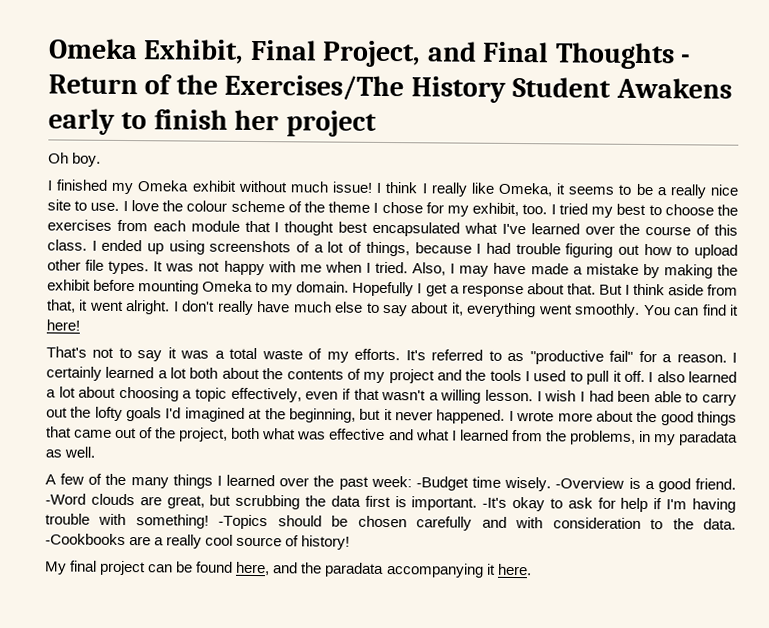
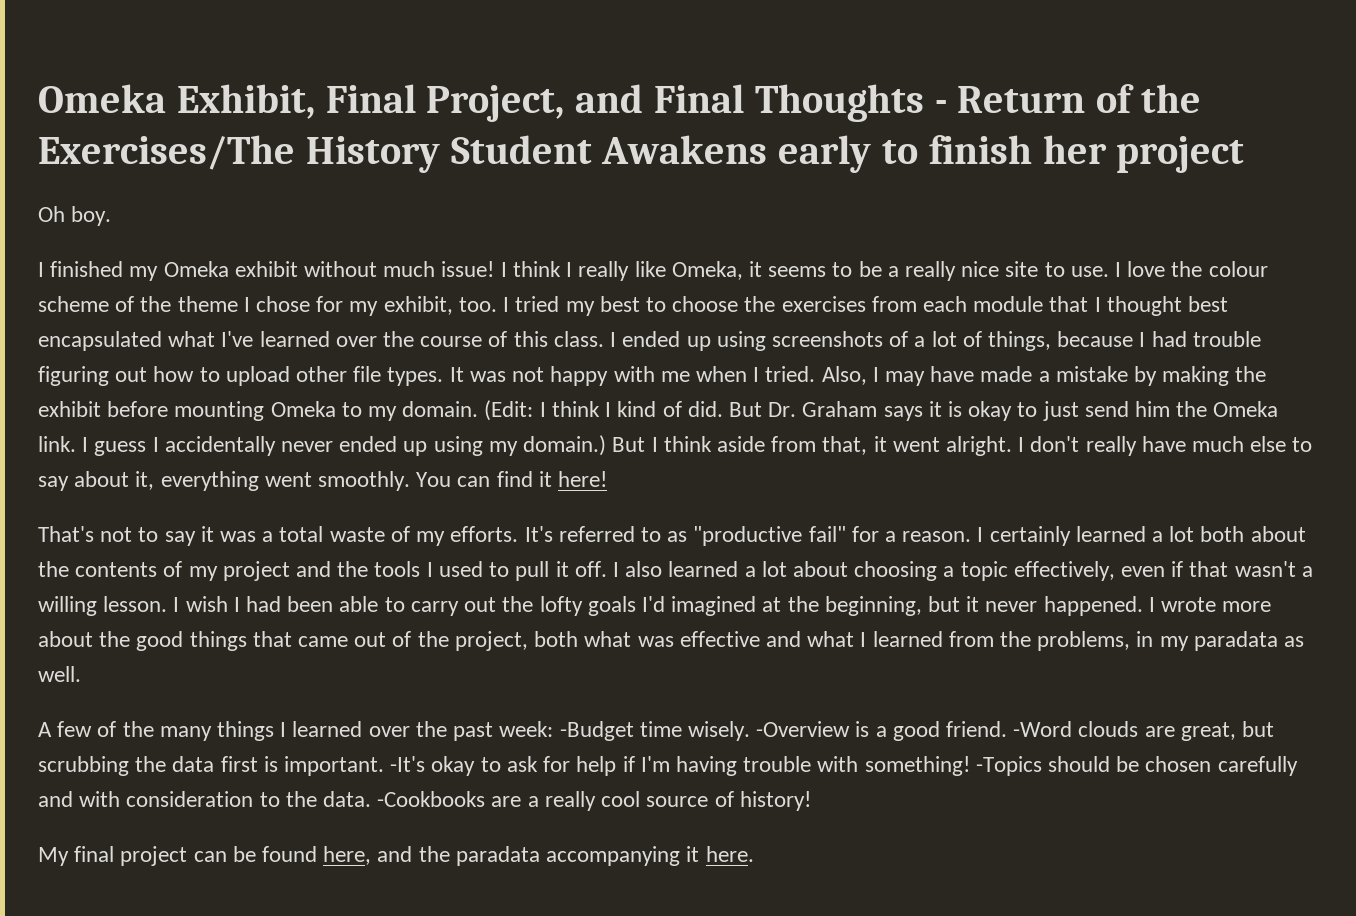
[352,281,596,298] Hopefully I get a response about that. -> [484,400,1279,421] [38,435,607,456] (Edit: I think I kind of did. But Dr. Graham says it is okay to just send him the Omeka link. I guess I accidentally never ended up using my domain.)

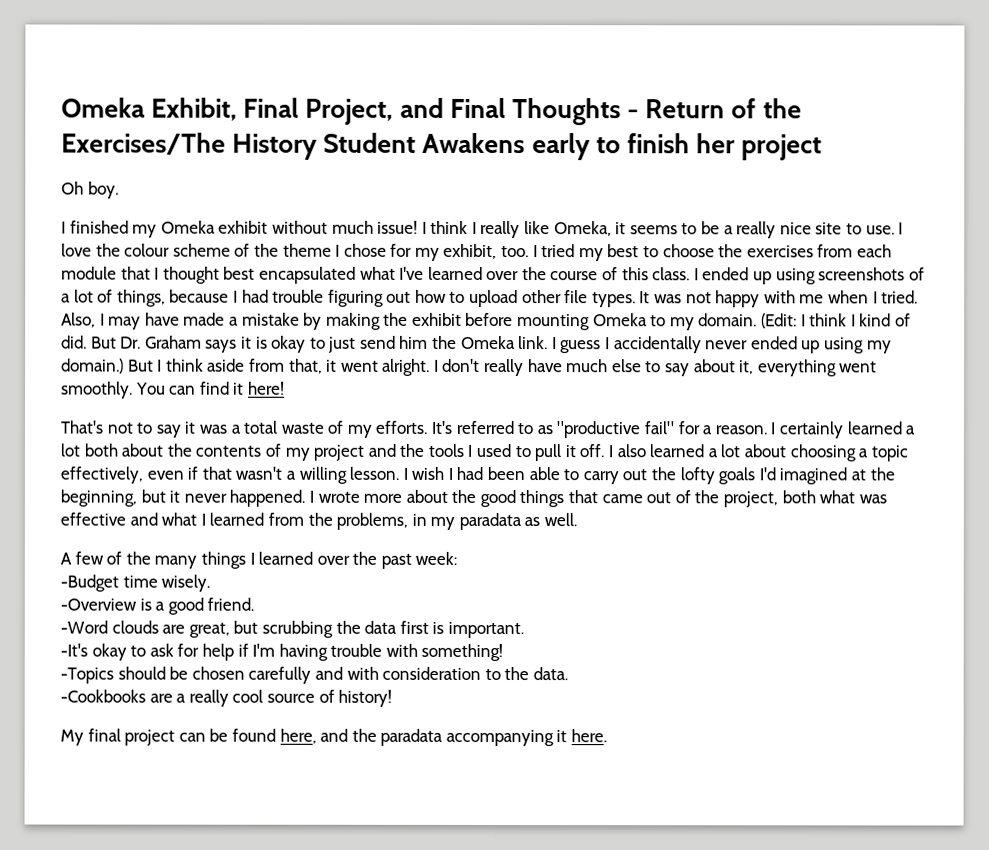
(554, 729) none -> (458, 558) //
(750, 731) none -> (211, 583) //
(1007, 729) none -> (255, 604) //
(385, 766) none -> (524, 630) //
(970, 766) none -> (504, 652) //
(372, 799) none -> (568, 674) //

